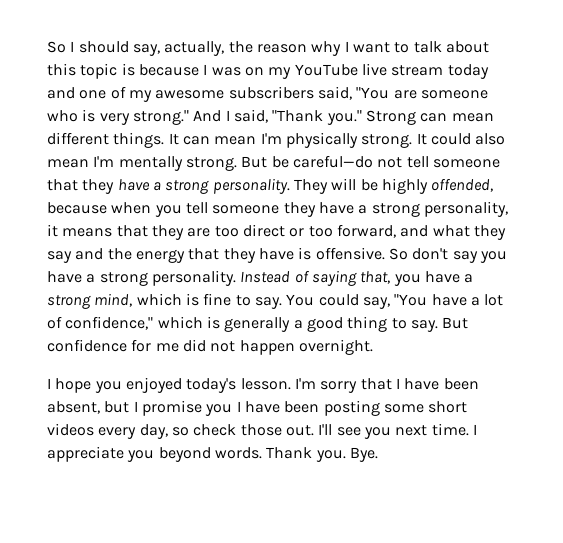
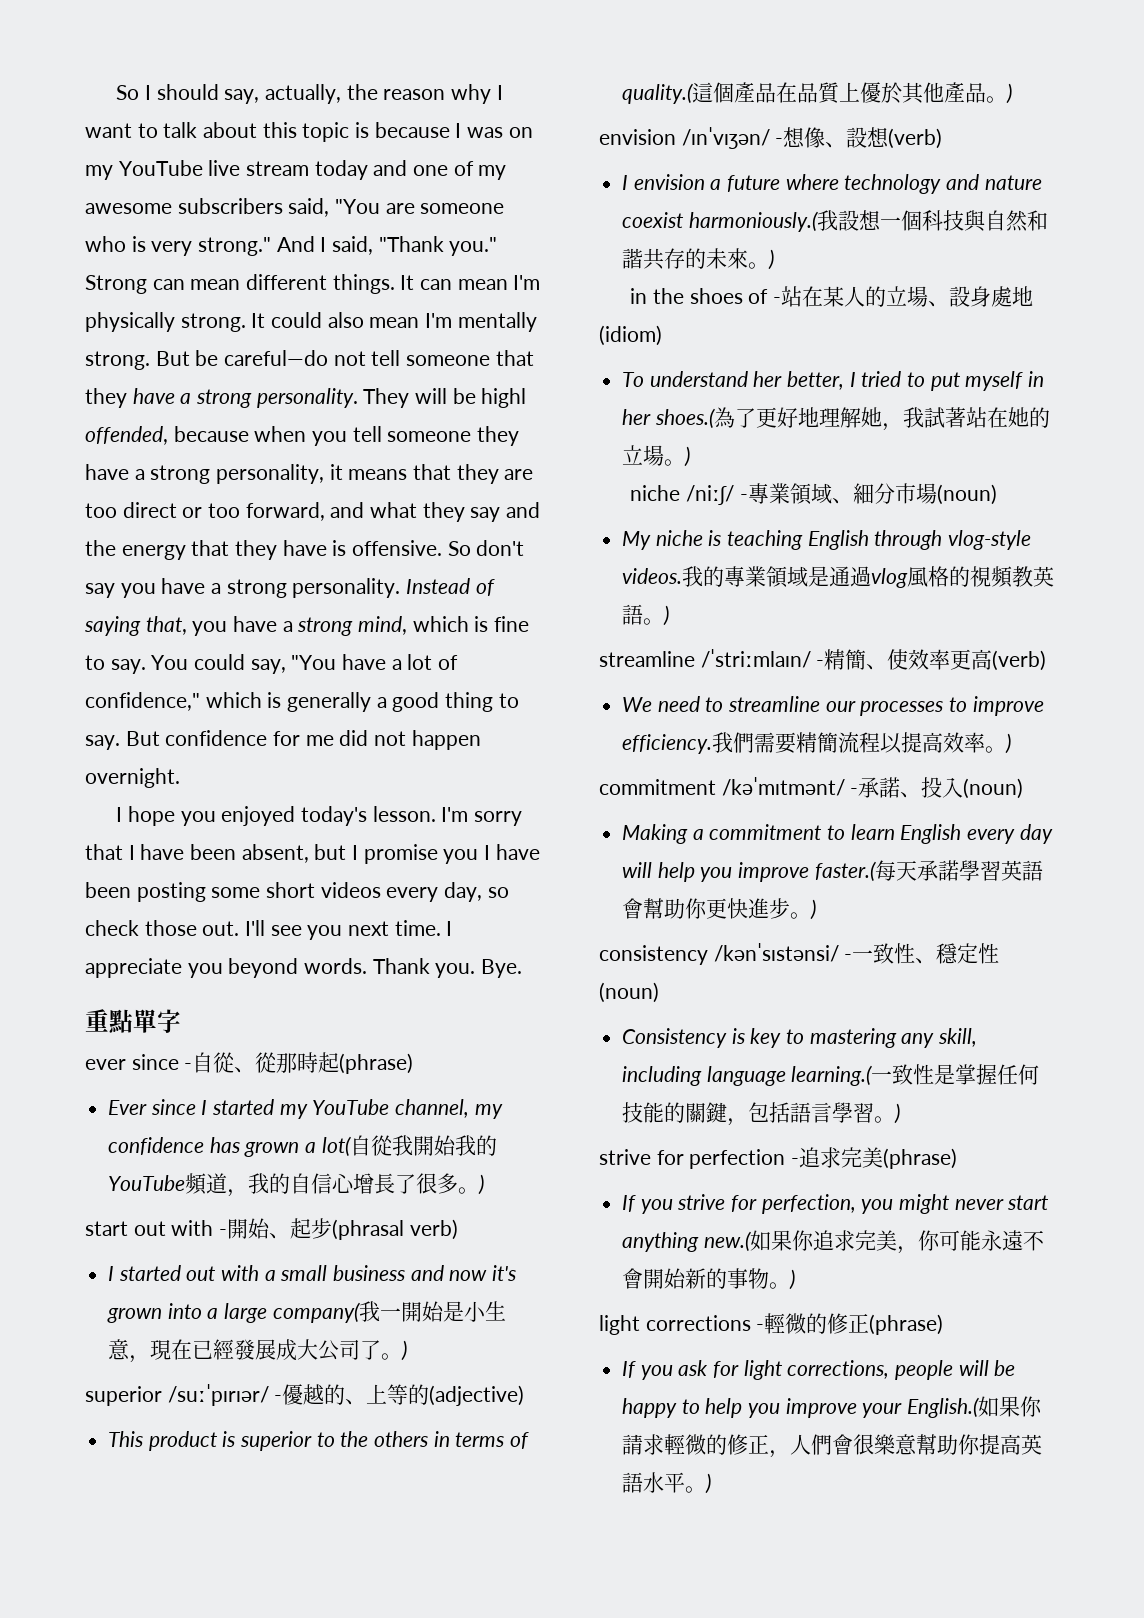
[381,178,428,194] highly -> [481,388,527,408] highl
(378, 454) none -> [85,1009,181,1034] [85,1052,414,1074] [108,1099,503,1119] [108,1135,497,1157] [108,1173,485,1197] [85,1218,458,1240] [108,1265,517,1281] [107,1301,506,1323] [108,1339,408,1363] [85,1384,525,1406] [108,1431,530,1451] [622,82,1013,104] [599,127,943,149] [622,174,1042,194] [622,210,1048,232] [622,248,775,270] [630,286,1034,307] [599,325,662,346] [622,371,1045,391] [622,407,1050,431] [622,445,691,467] [630,483,997,505] [622,530,1032,550] [622,566,1055,588] [622,604,670,626] [599,649,1047,671] [622,696,1044,716] [622,732,1012,754] [599,777,1024,799] [622,824,1053,844] [622,860,1043,882] [622,898,817,920] [599,943,1000,965] [599,982,659,1003] [622,1028,978,1048] [622,1064,1040,1086] [622,1102,901,1126] [599,1147,958,1169] [622,1194,1050,1214] [622,1230,1044,1254] [622,1268,796,1290] [599,1313,944,1335] [622,1360,1016,1380] [622,1396,1043,1418] [622,1434,1043,1458] [622,1472,712,1494] // 重點單字 // ever since -自從、從那時起(phrase) // Ever since I started my YouTube channel, my confidence has grown a lot(自從我開始我的YouTube頻道，我的自信心增長了很多。) // start out with -開始、起步(phrasal verb) // I started out with a small business and now it's grown into a large company(我一開始是小生意，現在已經發展成大公司了。) // superior /suːˈpɪrɪər/ -優越的、上等的(adjective) // This product is superior to the others in terms of quality.(這個產品在品質上優於其他產品。) // envision /ɪnˈvɪʒən/ -想像、設想(verb) // I envision a future where technology and nature coexist harmoniously.(我設想一個科技與自然和諧共存的未來。) // in the shoes of -站在某人的立場、設身處地(idiom) // To understand her better, I tried to put myself in her shoes.(為了更好地理解她，我試著站在她的立場。) // niche /niːʃ/ -專業領域、細分市場(noun) // My niche is teaching English through vlog-style videos.我的專業領域是通過vlog風格的視頻教英語。) // streamline /ˈstriːmlaɪn/ -精簡、使效率更高(verb) // We need to streamline our processes to improve efficiency.我們需要精簡流程以提高效率。) // commitment /kəˈmɪtmənt/ -承諾、投入(noun) // Making a commitment to learn English every day will help you improve faster.(每天承諾學習英語會幫助你更快進步。) // consistency /kənˈsɪstənsi/ -一致性、穩定性(noun) // Consistency is key to mastering any skill, including language learning.(一致性是掌握任何技能的關鍵，包括語言學習。) // strive for perfection -追求完美(phrase) // If you strive for perfection, you might never start anything new.(如果你追求完美，你可能永遠不會開始新的事物。) // light corrections -輕微的修正(phrase) // If you ask for light corrections, people will be happy to help you improve your English.(如果你請求輕微的修正，人們會很樂意幫助你提高英語水平。)

